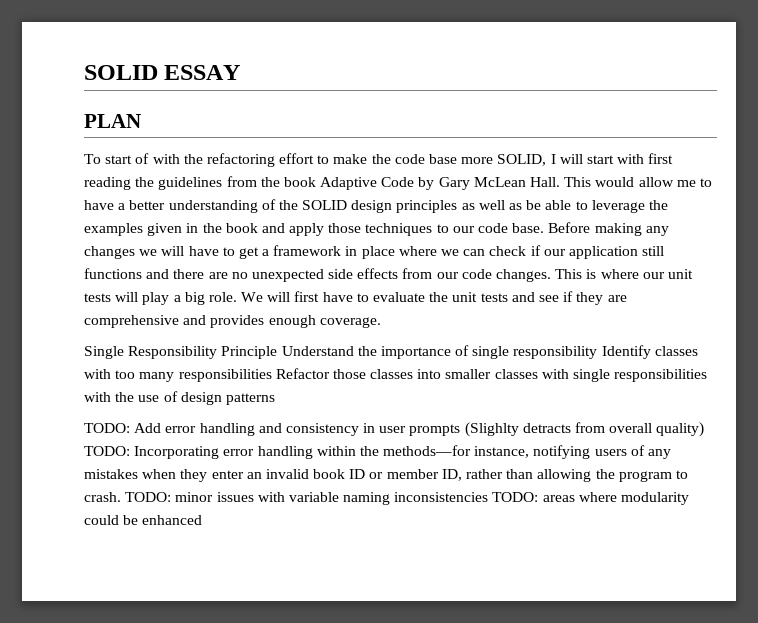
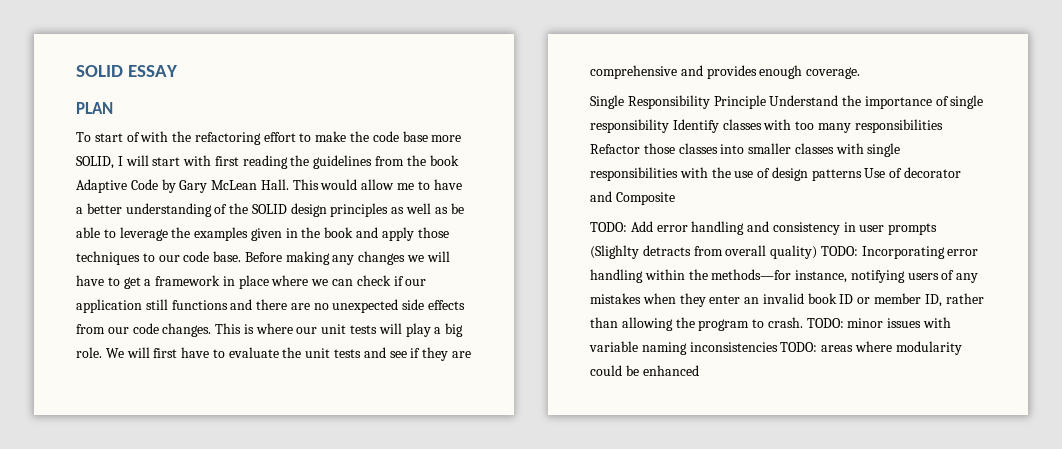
(275, 399) none -> [864,167,962,178] [590,191,675,205] Use of decorator and Composite

